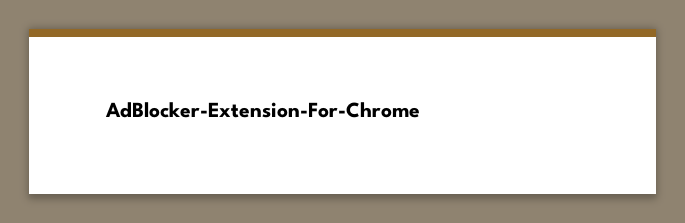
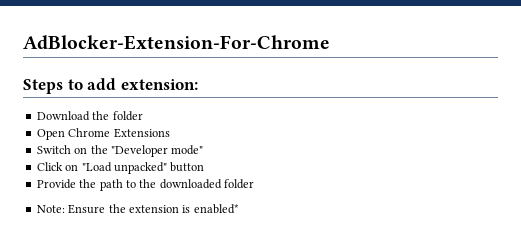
(420, 110) none -> [23,78,198,94] [36,111,143,121] [36,128,170,140] [36,145,204,157] [36,162,205,174] [36,179,254,191] [36,204,239,214] // Steps to add extension: // Download the folder // Open Chrome Extensions // Switch on the "Developer mode" // Click on "Load unpacked" button // Provide the path to the downloaded folder // Note: Ensure the extension is enabled*

